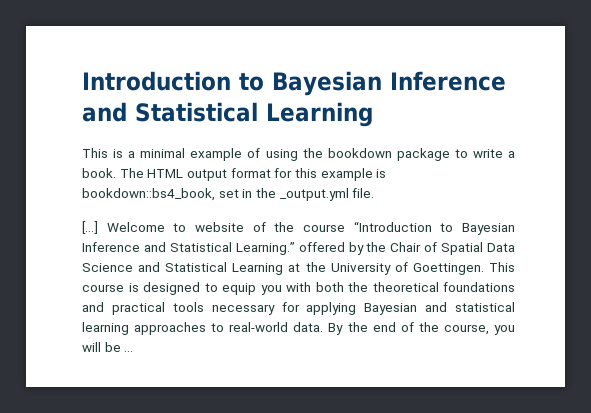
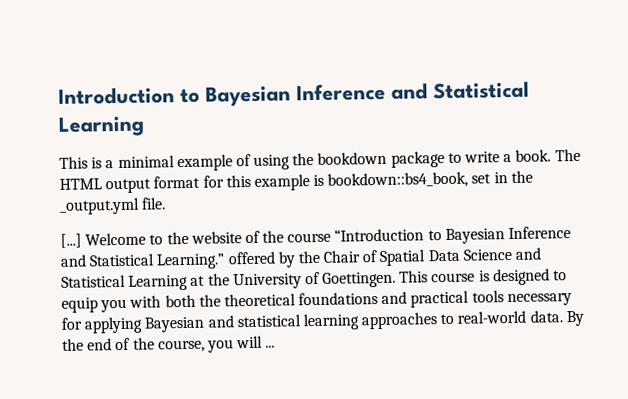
(187, 227) none -> [166,231,189,245] the
[104,342,121,352] be -> (264, 342) none

